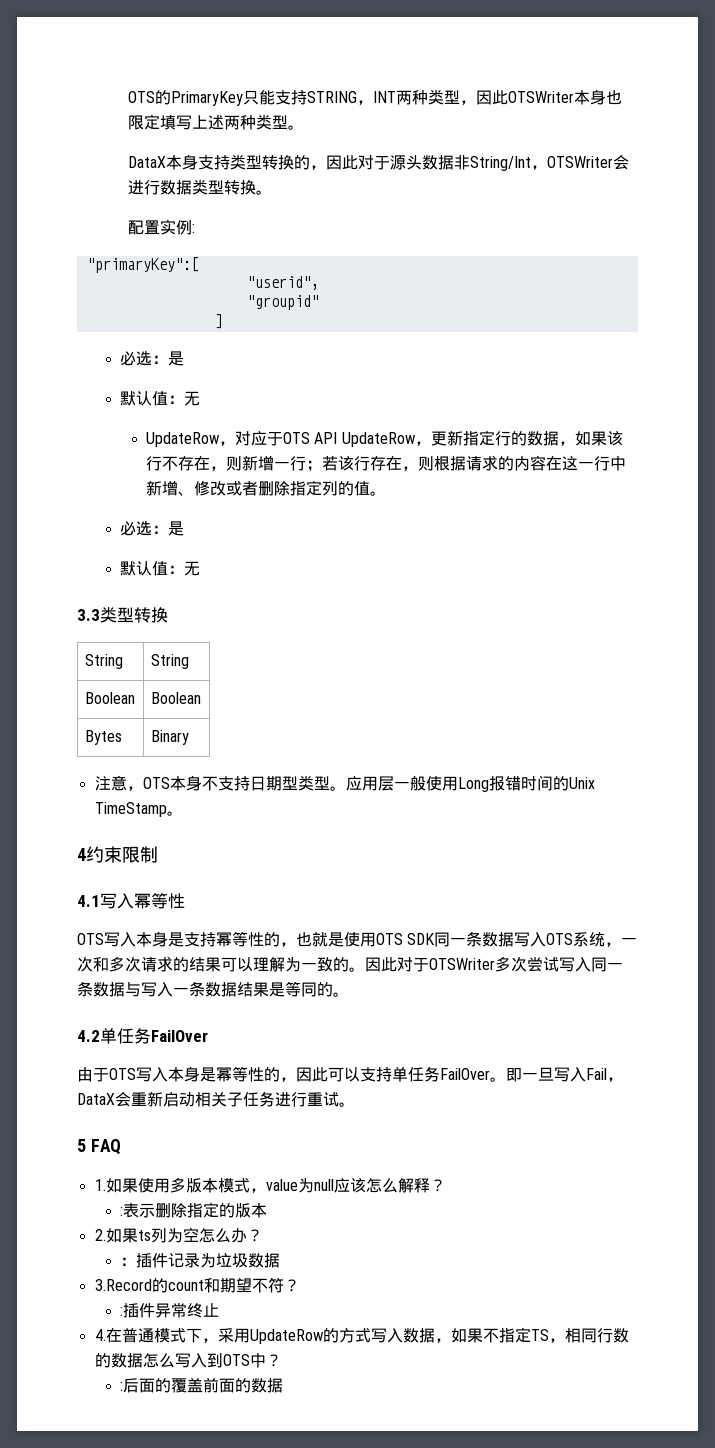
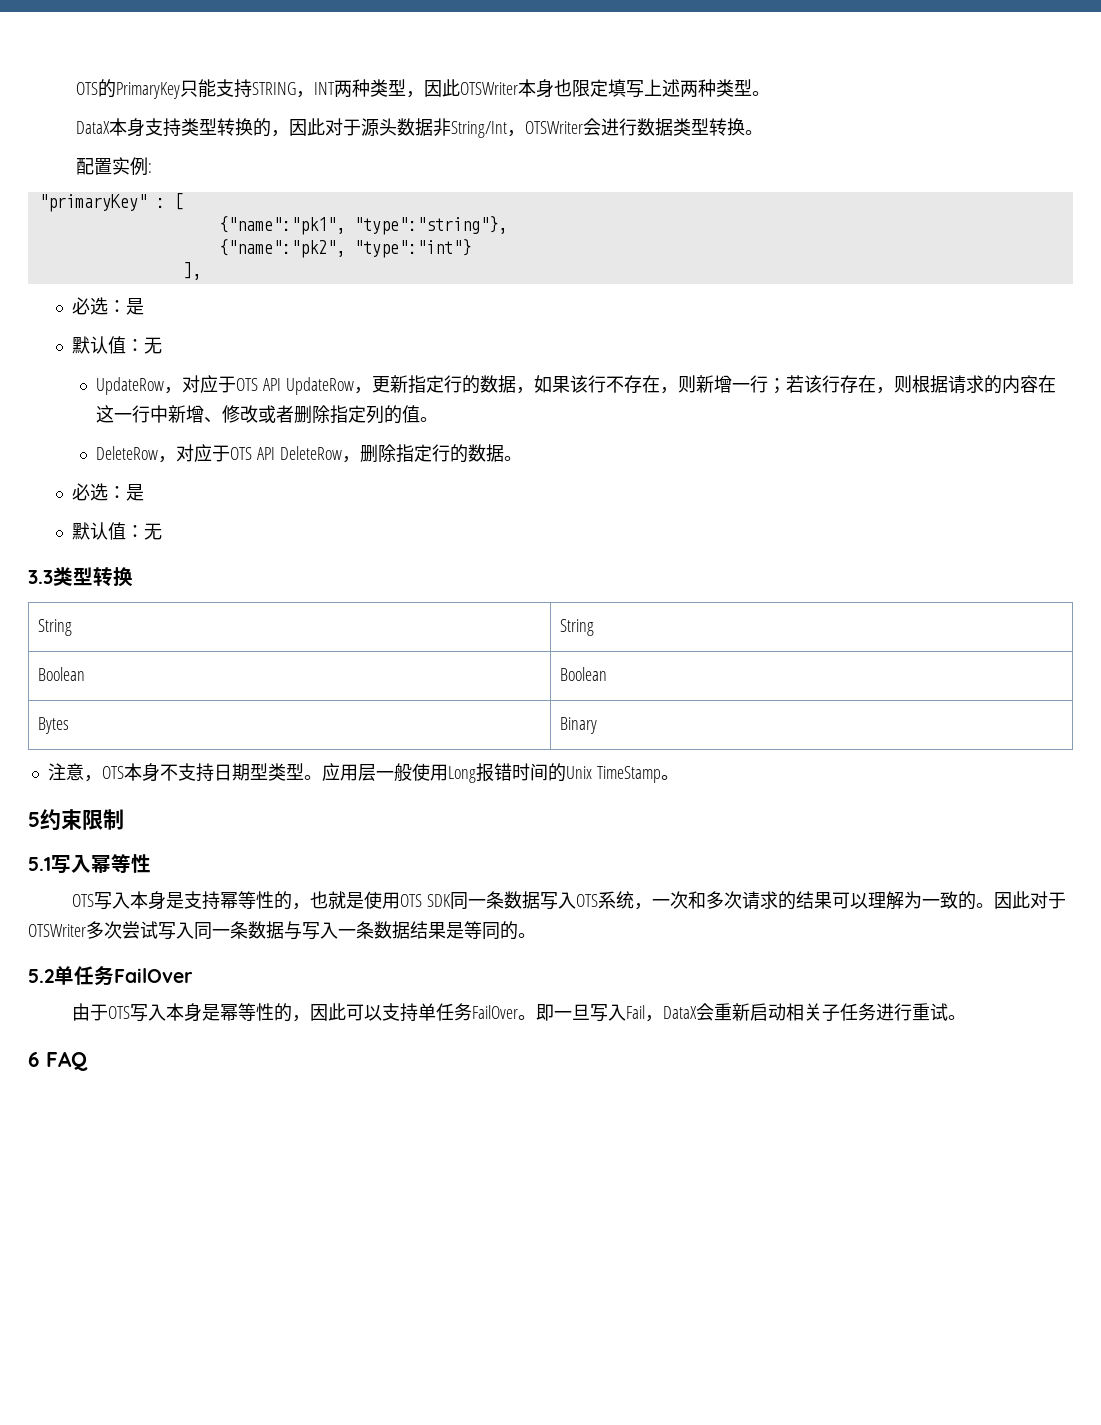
[86,257,199,273] [246,276,319,290] [246,295,319,310] [214,314,223,329] "primaryKey":[ // "userid", // "groupid" // ] -> [38,193,183,212] [218,216,507,235] [218,239,471,258] [182,262,201,280] "primaryKey" : [ // {"name":"pk1", "type":"string"}, // {"name":"pk2", "type":"int"} // ],
(387, 493) none -> [96,444,522,463] // DeleteRow，对应于OTS API DeleteRow，删除指定行的数据。
[77,848,86,861] 4 -> [28,812,40,827] 5
[77,895,100,907] 4.1 -> [28,857,51,871] 5.1
[77,1030,100,1042] 4.2 -> [28,969,54,983] 5.2
[77,1139,86,1152] 5 -> [28,1052,40,1067] 6
[94,1177,446,1193] [120,1202,268,1218] [94,1227,263,1243] [120,1253,281,1268] [94,1277,300,1293] [120,1303,220,1318] [94,1327,629,1344] [94,1353,282,1368] [120,1377,284,1393] // 1.如果使用多版本模式，value为null应该怎么解释？ // :表示删除指定的版本 // 2.如果ts列为空怎么办？ // ：插件记录为垃圾数据 // 3.Record的count和期望不符？ // :插件异常终止 // 4.在普通模式下，采用UpdateRow的方式写入数据，如果不指定TS，相同行数的数据怎么写入到OTS中？ // :后面的覆盖前面的数据 -> (88, 1061) none

